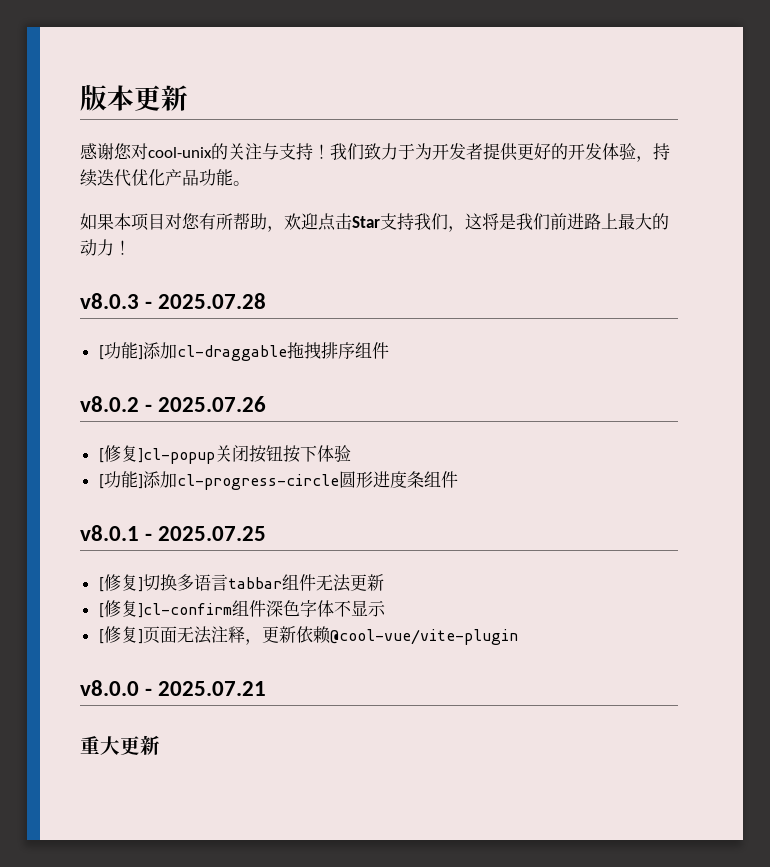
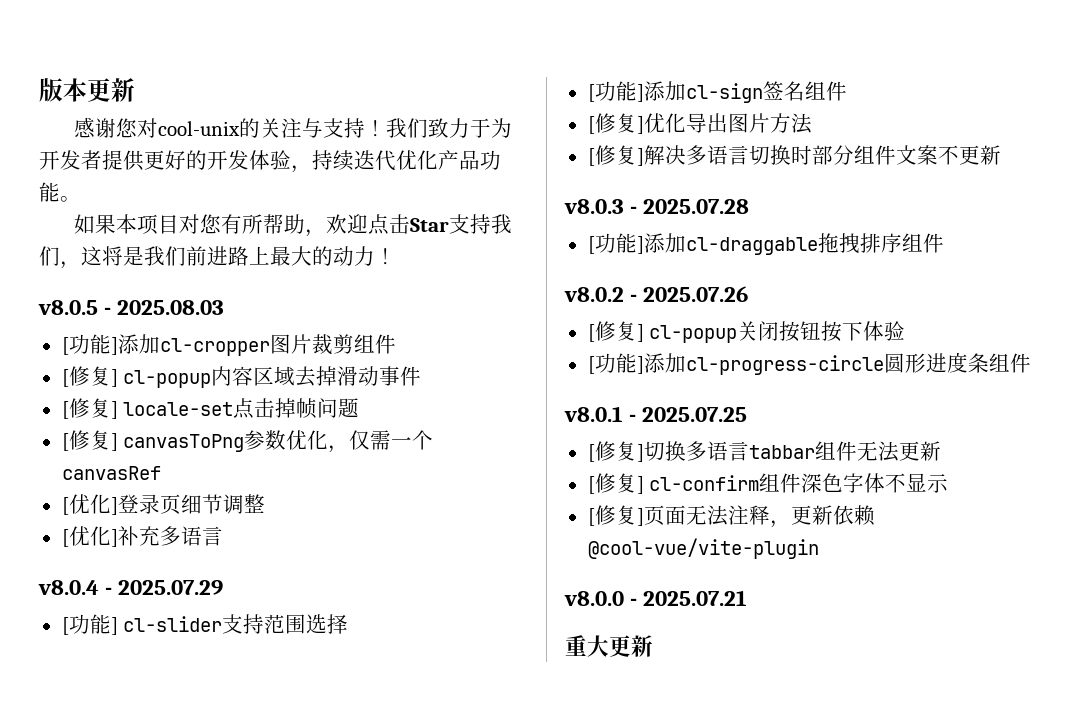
(131, 247) none -> [38,300,225,315] [61,334,396,356] [61,366,422,388] [61,398,360,419] [61,430,434,453] [61,466,161,480] [61,494,265,515] [61,526,223,547] [38,580,224,595] [61,614,349,635] [587,81,847,103] [587,113,812,134] [587,145,1001,166] // v8.0.5 - 2025.08.03 // [功能]添加cl-cropper图片裁剪组件 // [修复] cl-popup内容区域去掉滑动事件 // [修复] locale-set点击掉帧问题 // [修复] canvasToPng参数优化，仅需一个canvasRef // [优化]登录页细节调整 // [优化]补充多语言 // v8.0.4 - 2025.07.29 // [功能] cl-slider支持范围选择 // [功能]添加cl-sign签名组件 // [修复]优化导出图片方法 // [修复]解决多语言切换时部分组件文案不更新
[137,448,215,464] ]cl-popup -> [636,324,738,343] ] cl-popup
[137,603,232,618] ]cl-confirm -> [636,475,760,494] ] cl-confirm

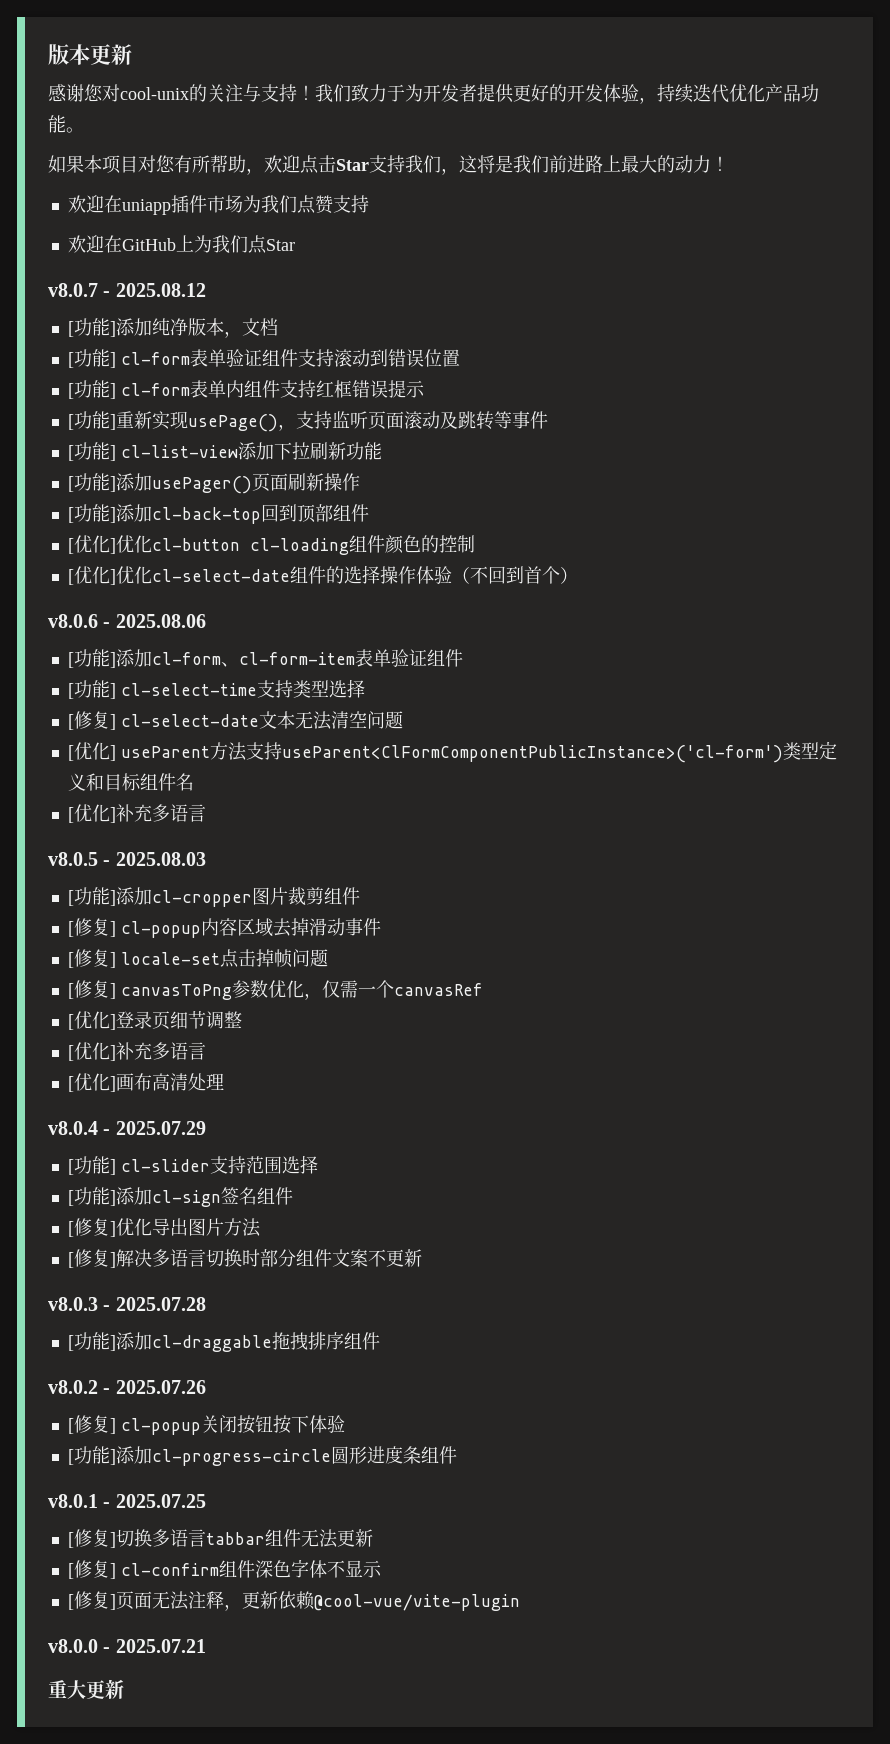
(396, 256) none -> [67,195,369,215] [67,235,295,254] [48,283,206,297] [67,318,278,338] [67,349,460,368] [67,380,425,399] [67,411,548,432] [67,442,382,461] [67,473,360,494] [67,504,369,524] [67,535,475,555] [67,565,578,585] [48,614,206,628] [67,649,463,668] [67,679,365,699] [67,711,403,730] [67,741,837,763] [67,773,194,791] [67,804,206,823] // 欢迎在uniapp插件市场为我们点赞支持 // 欢迎在GitHub上为我们点Star // v8.0.7 - 2025.08.12 // [功能]添加纯净版本，文档 // [功能] cl-form表单验证组件支持滚动到错误位置 // [功能] cl-form表单内组件支持红框错误提示 // [功能]重新实现usePage()，支持监听页面滚动及跳转等事件 // [功能] cl-list-view添加下拉刷新功能 // [功能]添加usePager()页面刷新操作 // [功能]添加cl-back-top回到顶部组件 // [优化]优化cl-button cl-loading组件颜色的控制 // [优化]优化cl-select-date组件的选择操作体验（不回到首个） // v8.0.6 - 2025.08.06 // [功能]添加cl-form、cl-form-item表单验证组件 // [功能] cl-select-time支持类型选择 // [修复] cl-select-date文本无法清空问题 // [优化] useParent方法支持useParent<ClFormComponentPublicInstance>('cl-form')类型定义和目标组件名 // [优化]补充多语言
(223, 536) none -> [67,1073,224,1092] // [优化]画布高清处理

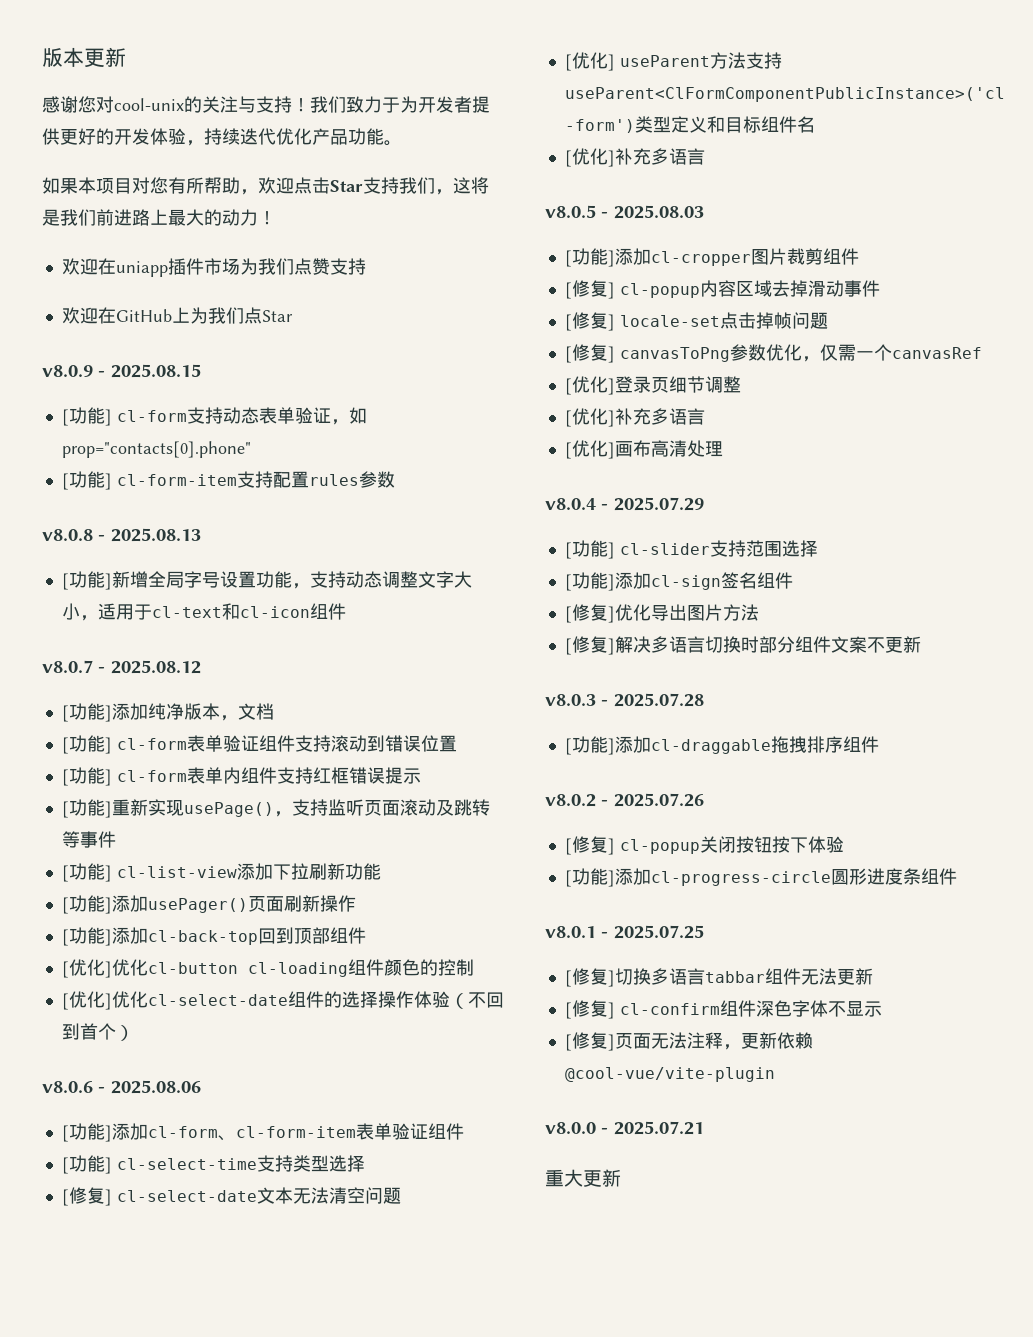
(295, 245) none -> [42,364,201,378] [61,407,367,426] [61,441,251,458] [61,471,395,490] [42,528,201,542] [61,571,472,590] [61,603,346,621] // v8.0.9 - 2025.08.15 // [功能] cl-form支持动态表单验证，如prop="contacts[0].phone" // [功能] cl-form-item支持配置rules参数 // v8.0.8 - 2025.08.13 // [功能]新增全局字号设置功能，支持动态调整文字大小，适用于cl-text和cl-icon组件

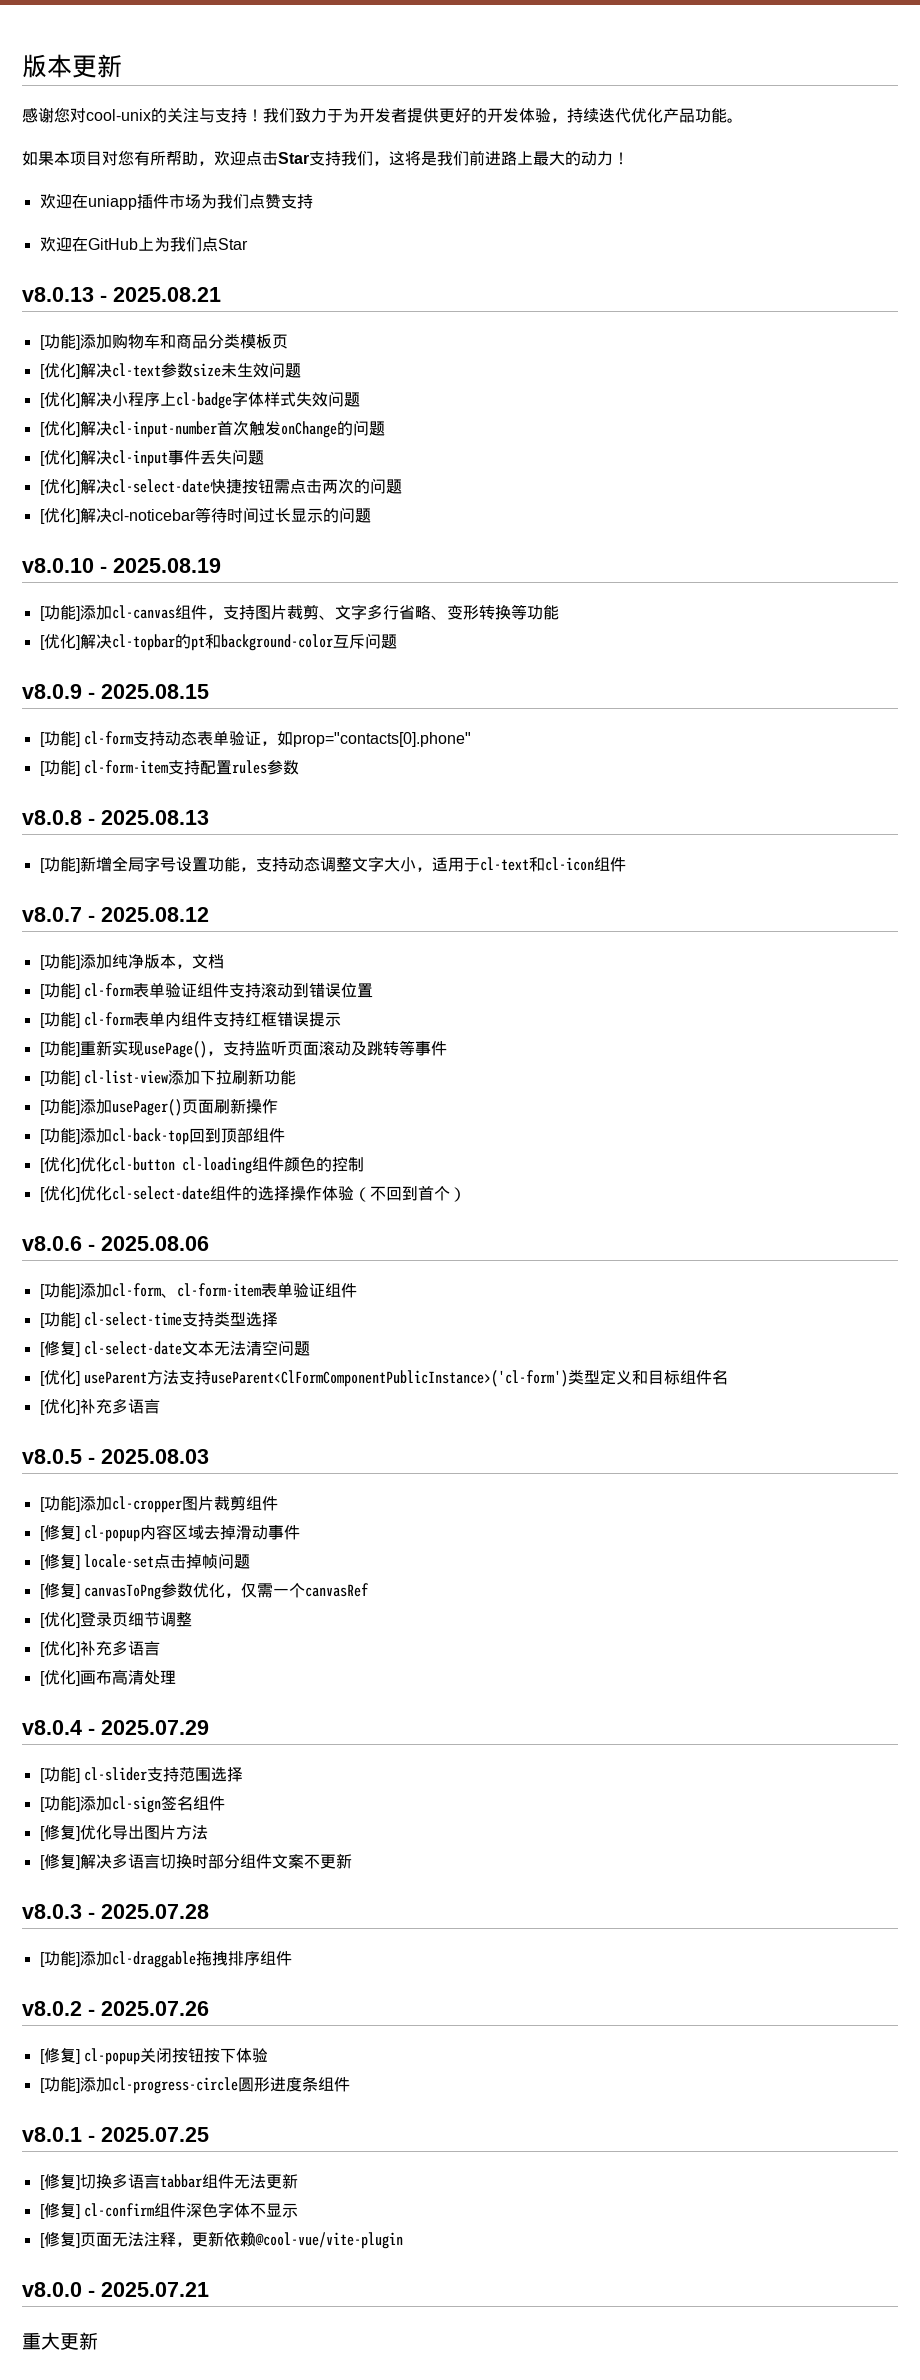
(293, 316) none -> [22,287,221,302] [39,333,288,350] [39,362,301,379] [39,391,360,409] [39,420,385,438] [39,449,264,467] [39,478,402,495] [39,507,371,524] [22,558,221,573] [39,604,559,621] [39,633,397,651] // v8.0.13 - 2025.08.21 // [功能]添加购物车和商品分类模板页 // [优化]解决cl-text参数size未生效问题 // [优化]解决小程序上cl-badge字体样式失效问题 // [优化]解决cl-input-number首次触发onChange的问题 // [优化]解决cl-input事件丢失问题 // [优化]解决cl-select-date快捷按钮需点击两次的问题 // [优化]解决cl-noticebar等待时间过长显示的问题 // v8.0.10 - 2025.08.19 // [功能]添加cl-canvas组件，支持图片裁剪、文字多行省略、变形转换等功能 // [优化]解决cl-topbar的pt和background-color互斥问题

